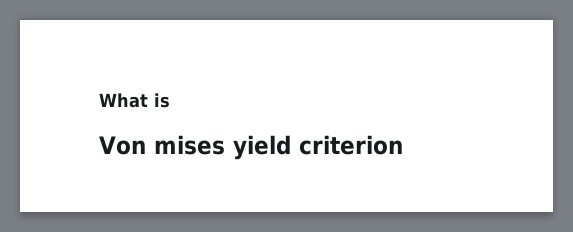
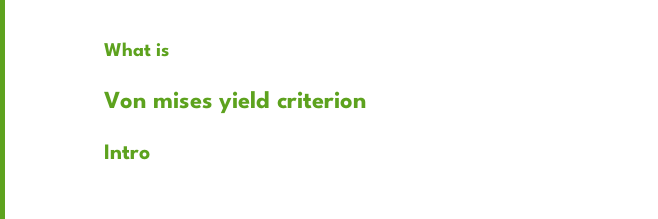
(403, 145) none -> [104,144,150,160] // Intro

